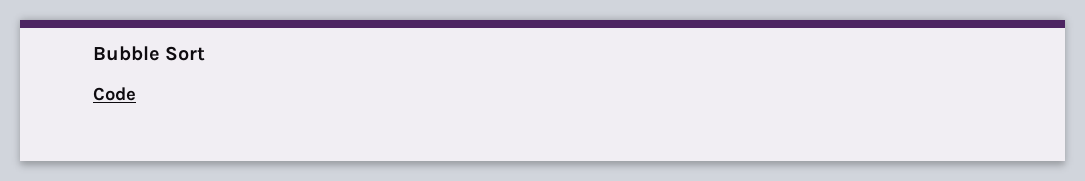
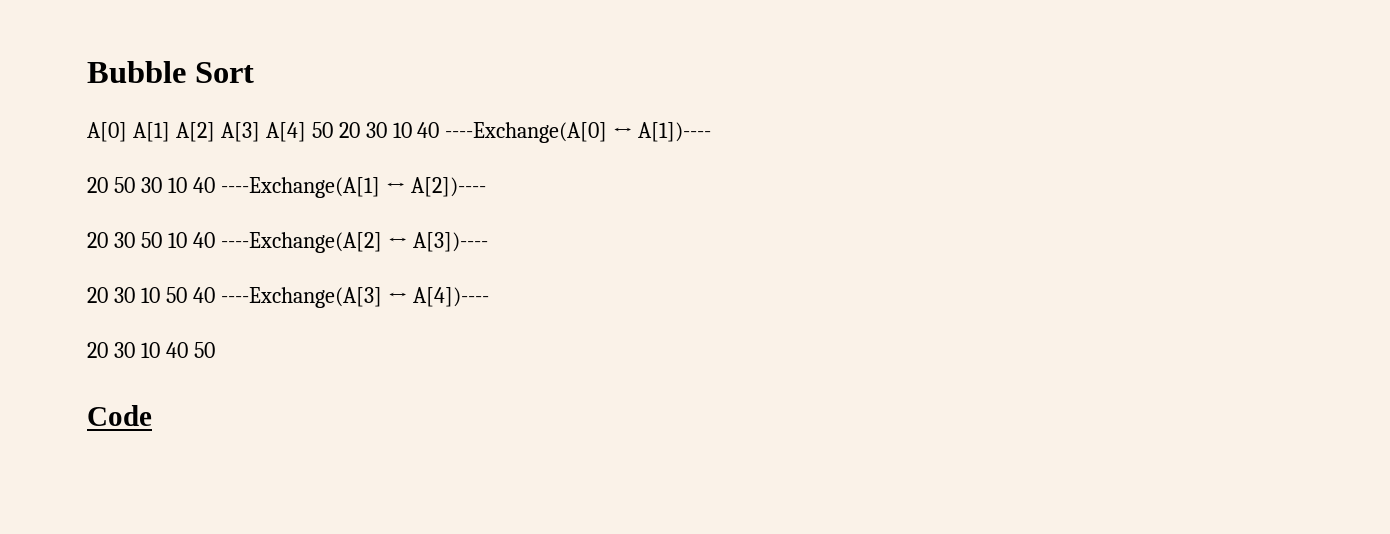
(206, 53) none -> [87,122,712,143] [87,177,486,198] [87,232,488,253] [87,287,489,308] [87,342,215,358] // A[0] A[1] A[2] A[3] A[4] 50 20 30 10 40 ----Exchange(A[0] ↔ A[1])---- // 20 50 30 10 40 ----Exchange(A[1] ↔ A[2])---- // 20 30 50 10 40 ----Exchange(A[2] ↔ A[3])---- // 20 30 10 50 40 ----Exchange(A[3] ↔ A[4])---- // 20 30 10 40 50

